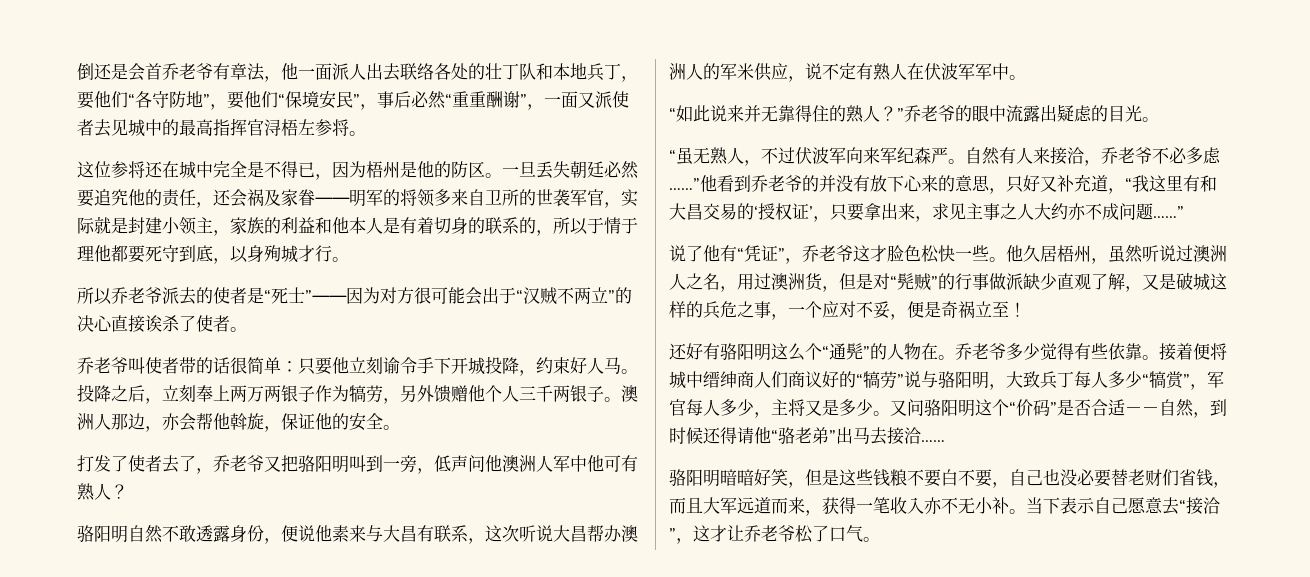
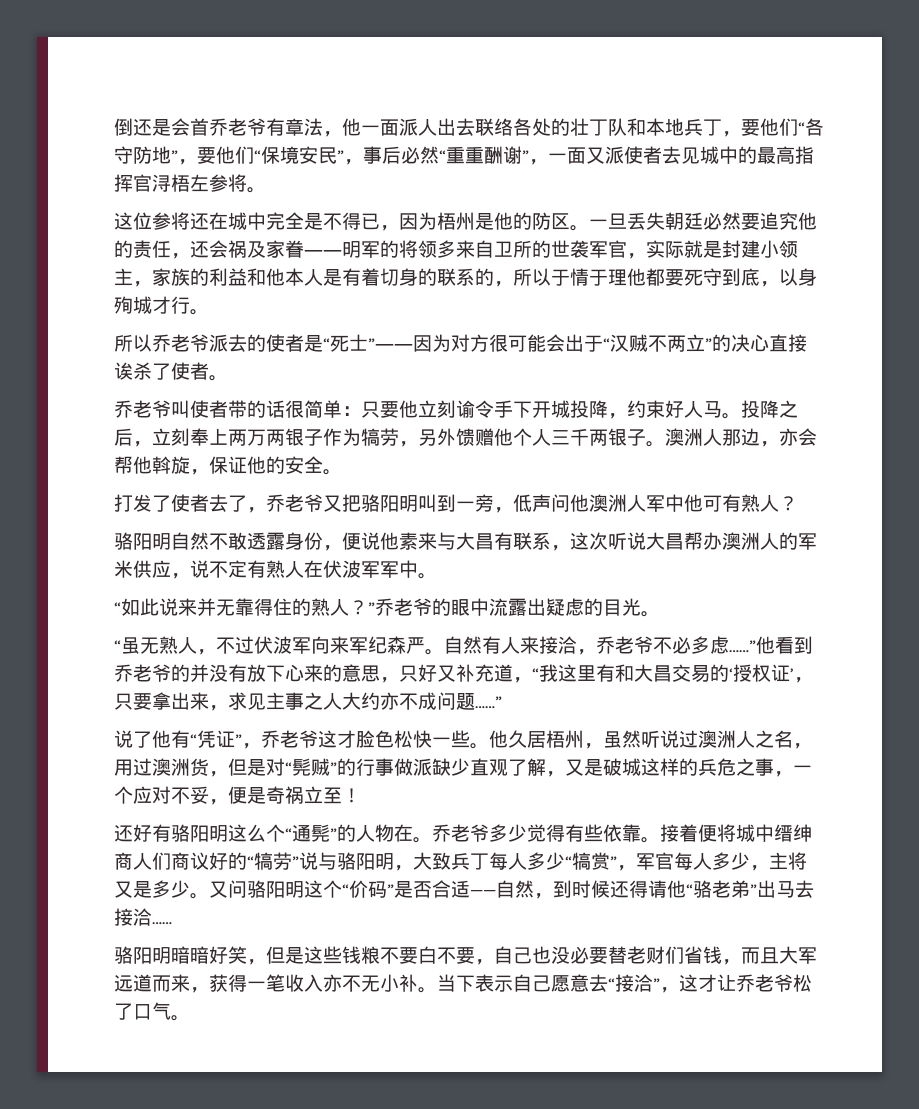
[1125,407,1159,414] －－ -> [470,890,496,896] ——

